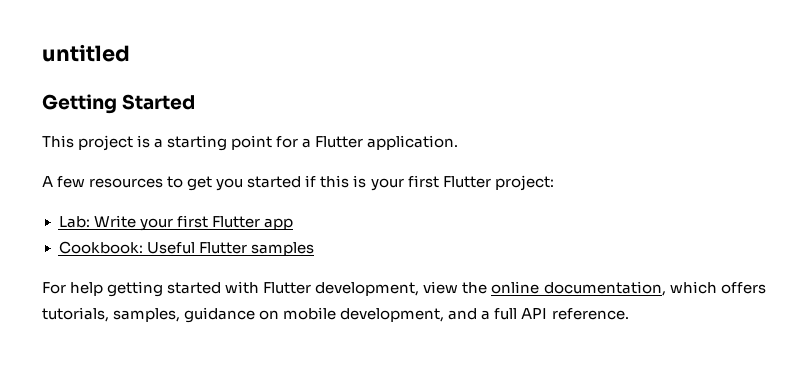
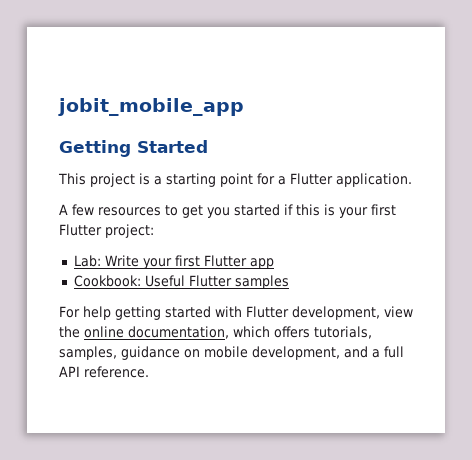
[42,44,130,62] untitled -> [58,98,244,116] jobit_mobile_app

